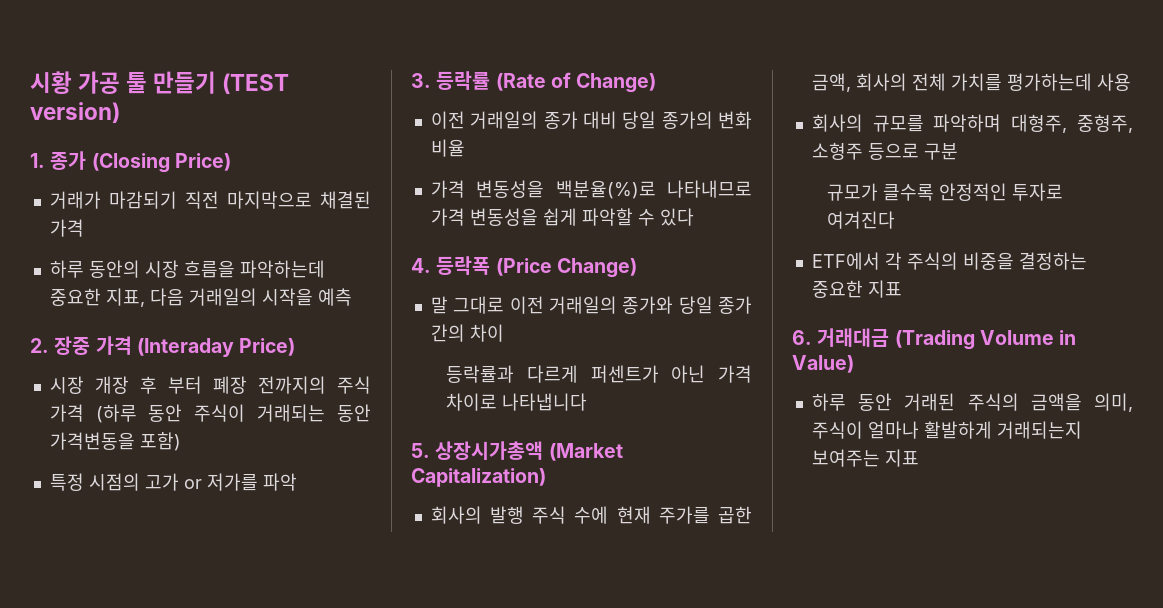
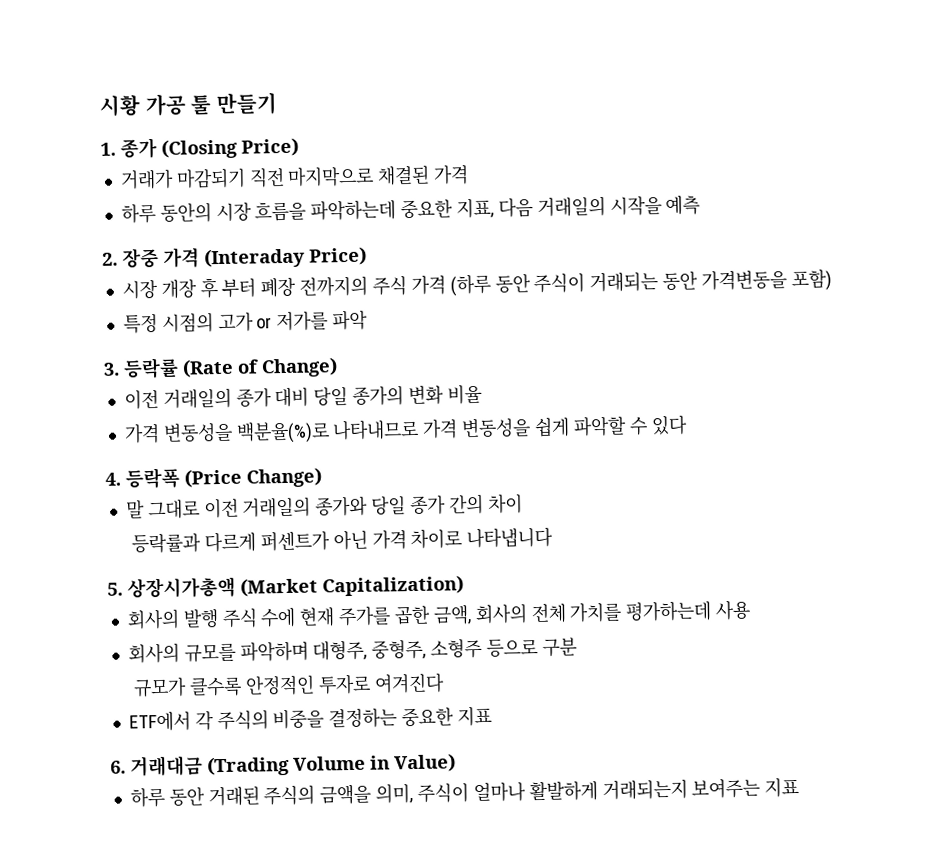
[222,73,290,94] [30,102,120,123] (TEST version) -> (277, 104) none

